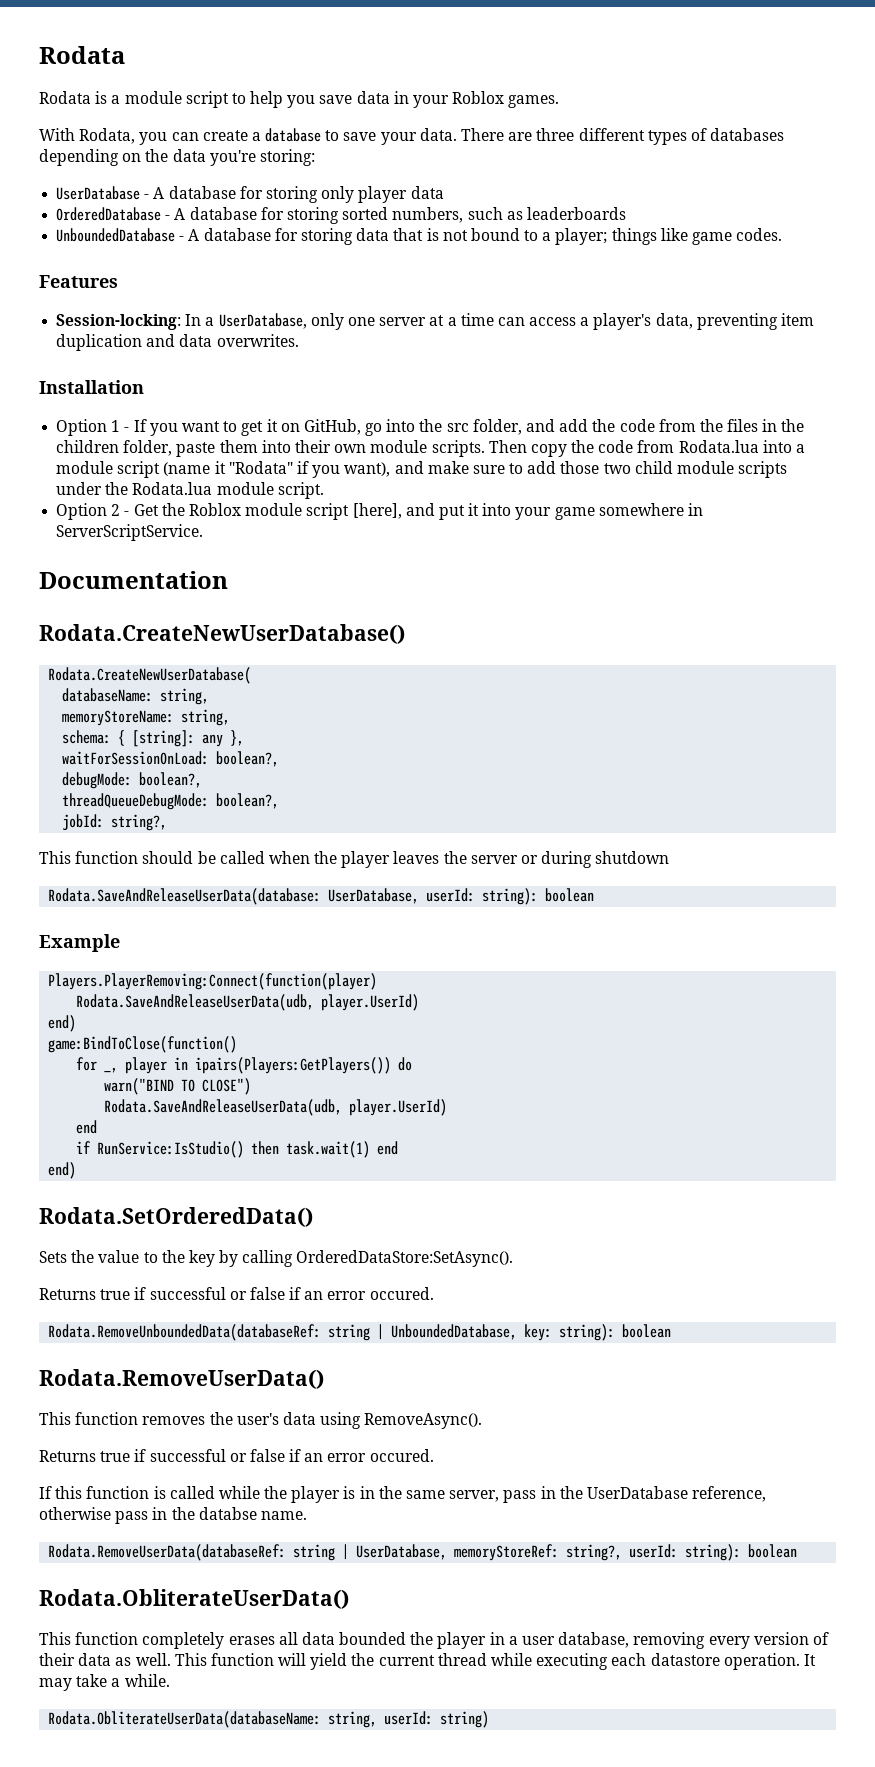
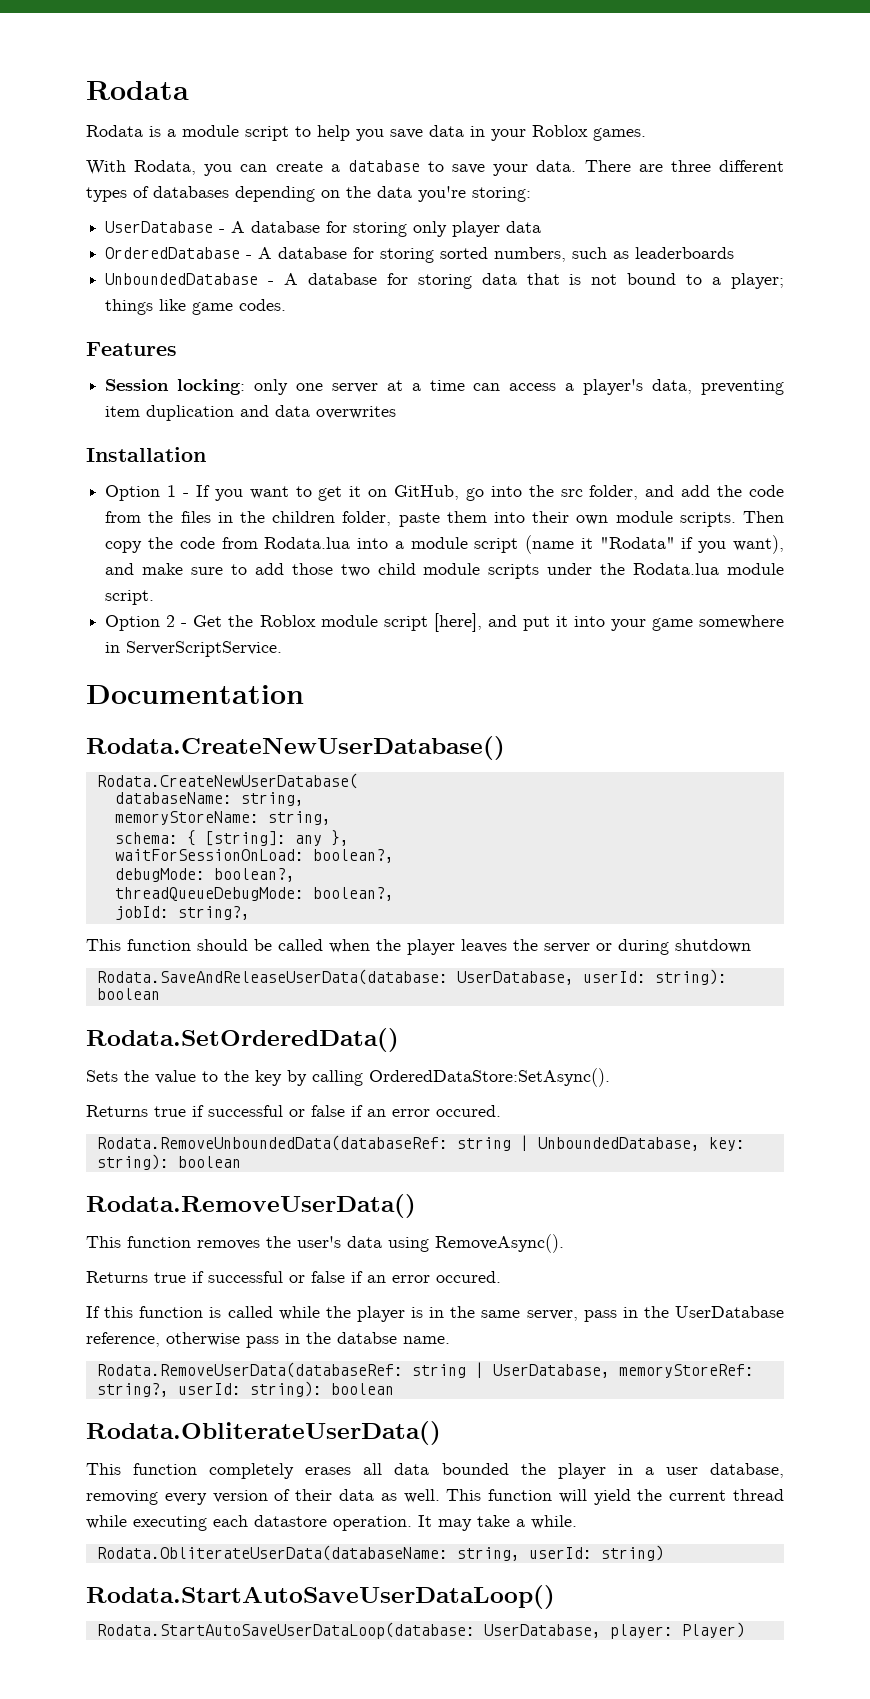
[56,313,307,330] Session-locking: In a UserDatabase, -> [105,379,246,395] Session locking:
[216,334,299,347] overwrites. -> [316,406,397,419] overwrites
[39,934,120,952] [48,973,378,990] [76,994,420,1011] [48,1015,77,1032] [48,1036,238,1053] [76,1057,413,1074] [104,1078,252,1095] [104,1099,448,1116] [76,1120,98,1134] [76,1141,399,1158] [48,1162,77,1179] // Example // Players.PlayerRemoving:Connect(function(player) // Rodata.SaveAndReleaseUserData(udb, player.UserId) // end) // game:BindToClose(function() // for _, player in ipairs(Players:GetPlayers()) do // warn("BIND TO CLOSE") // Rodata.SaveAndReleaseUserData(udb, player.UserId) // end // if RunService:IsStudio() then task.wait(1) end // end) -> (160, 994) none
(490, 1719) none -> [86,1585,555,1609] [96,1622,745,1639] // Rodata.StartAutoSaveUserDataLoop() // Rodata.StartAutoSaveUserDataLoop(database: UserDatabase, player: Player)

